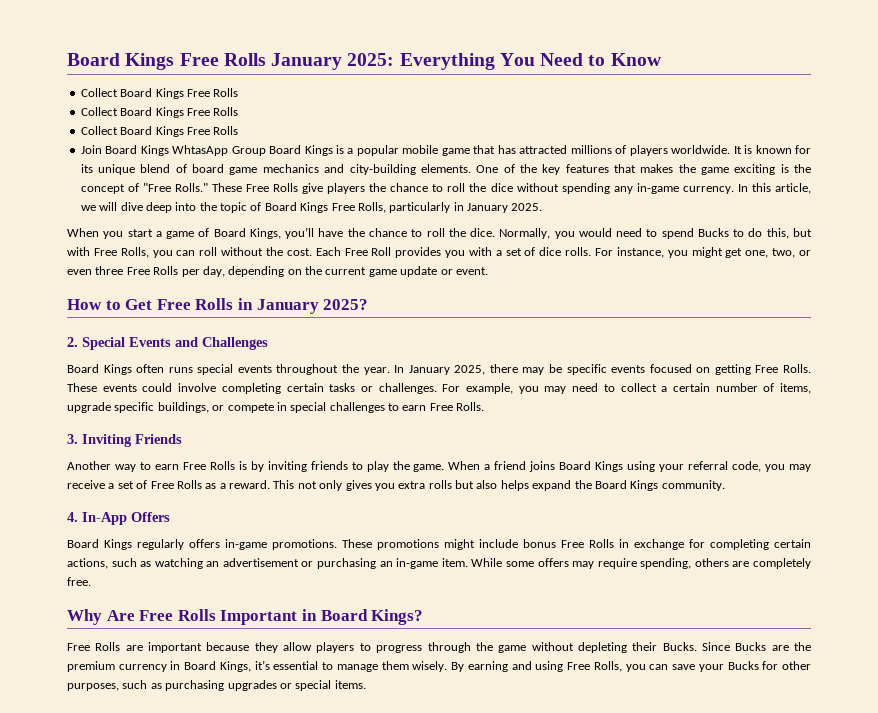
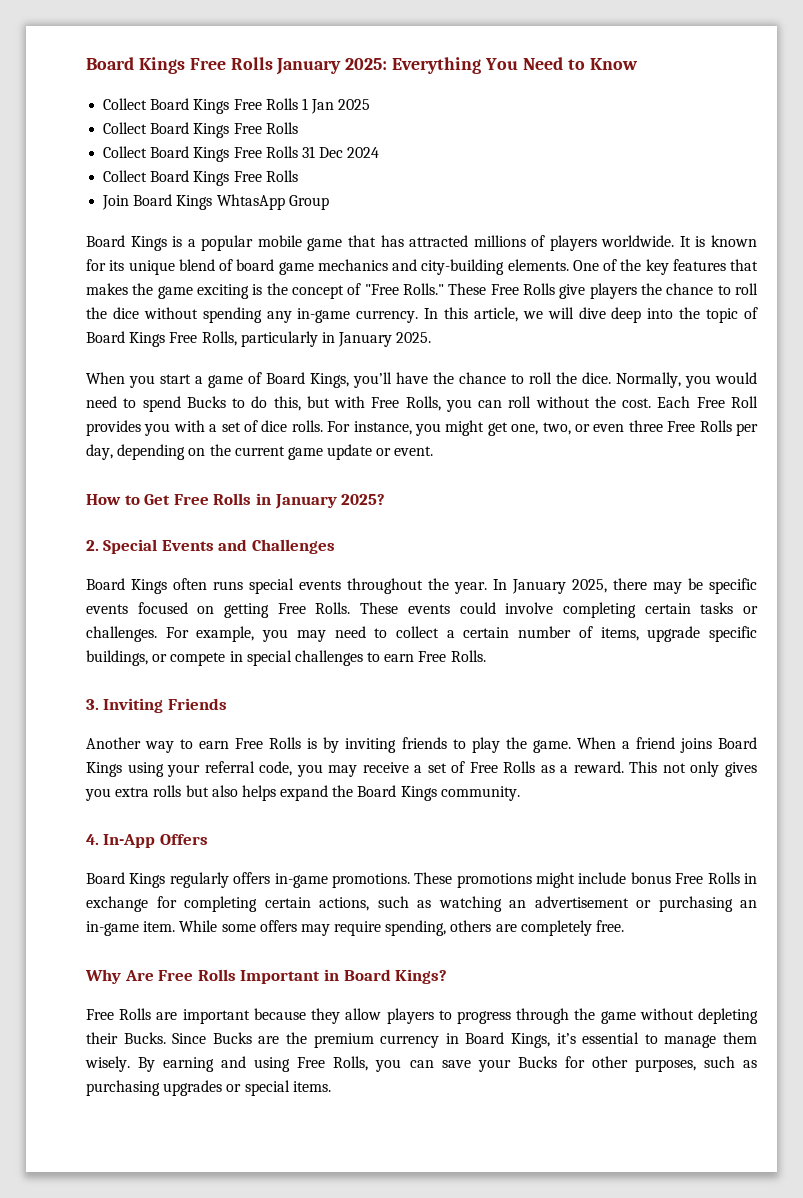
[80,107,239,118] // Collect Board Kings Free Rolls -> [301,98,371,114] [103,122,298,138] [103,146,380,162] 1 Jan 2025 // Collect Board Kings Free Rolls // Collect Board Kings Free Rolls 31 Dec 2024
(266, 151) none -> (329, 202) //

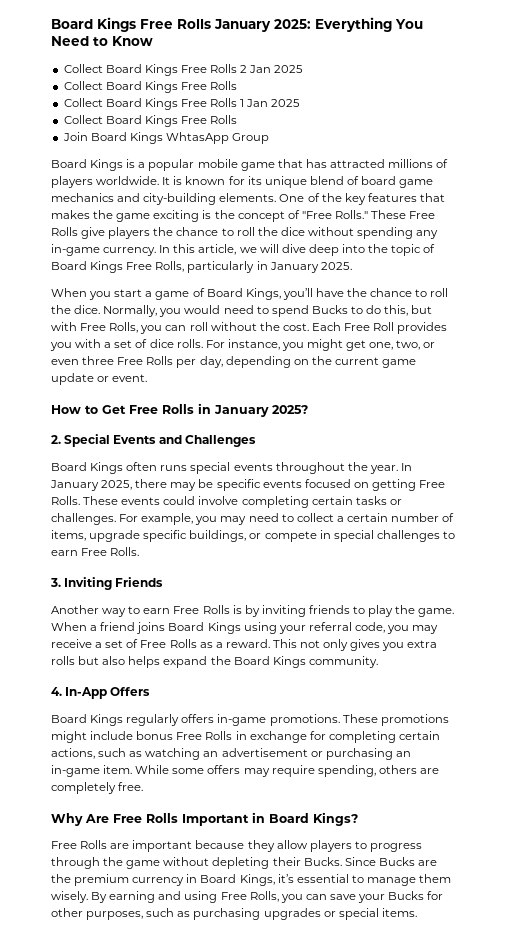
[301,98,308,110] 1 -> [240,65,248,73] 2
[301,146,380,158] 31 Dec 2024 -> [240,99,301,107] 1 Jan 2025

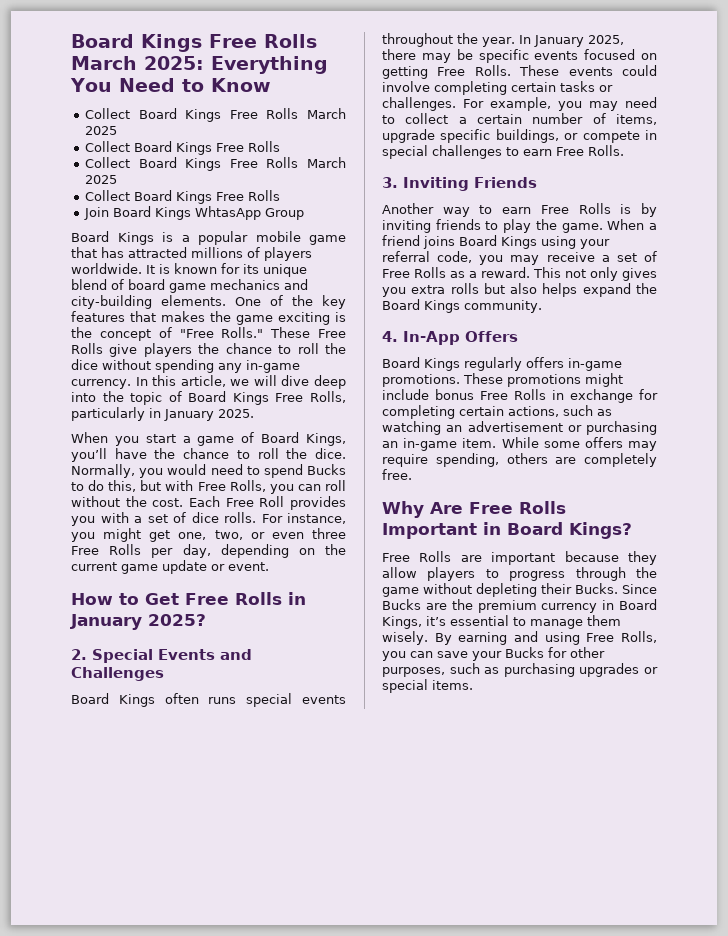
[51,17,271,32] Board Kings Free Rolls January -> [71,34,317,52] [71,56,137,70] Board Kings Free Rolls March
[240,65,272,73] 2 Jan -> [307,108,346,119] March
[240,99,269,107] 1 Jan -> [307,157,346,168] March

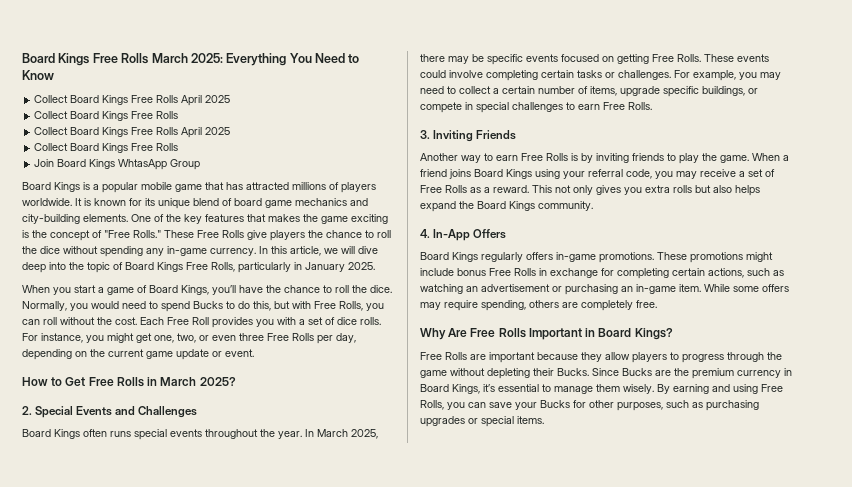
[307,108,346,119] March -> [181,95,203,106] April
[307,157,346,168] March -> [181,127,203,138] April
[70,614,142,630] January -> [160,377,197,386] March
[533,35,584,47] January -> [317,429,348,437] March

